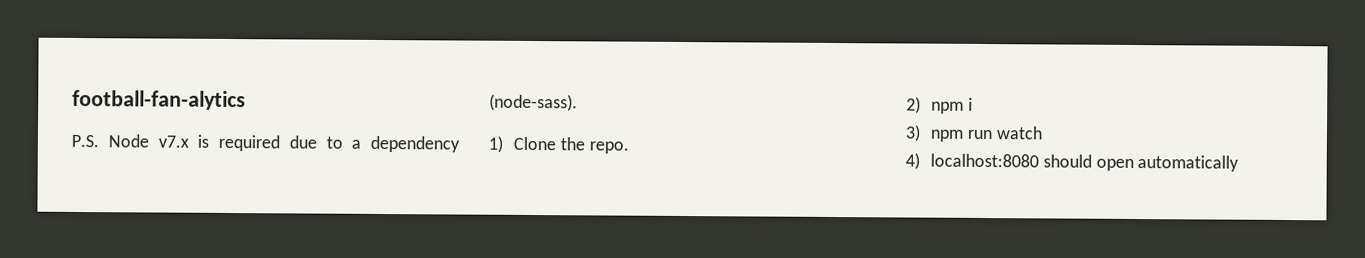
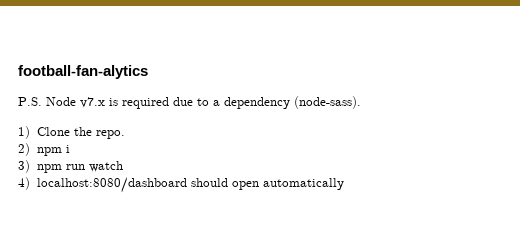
[930,153,1040,168] localhost:8080 -> [36,177,187,193] localhost:8080/dashboard

